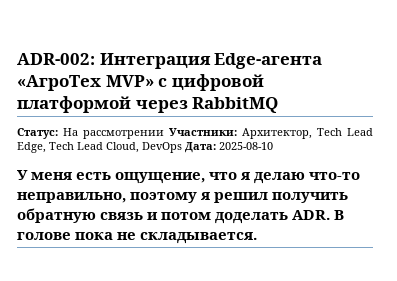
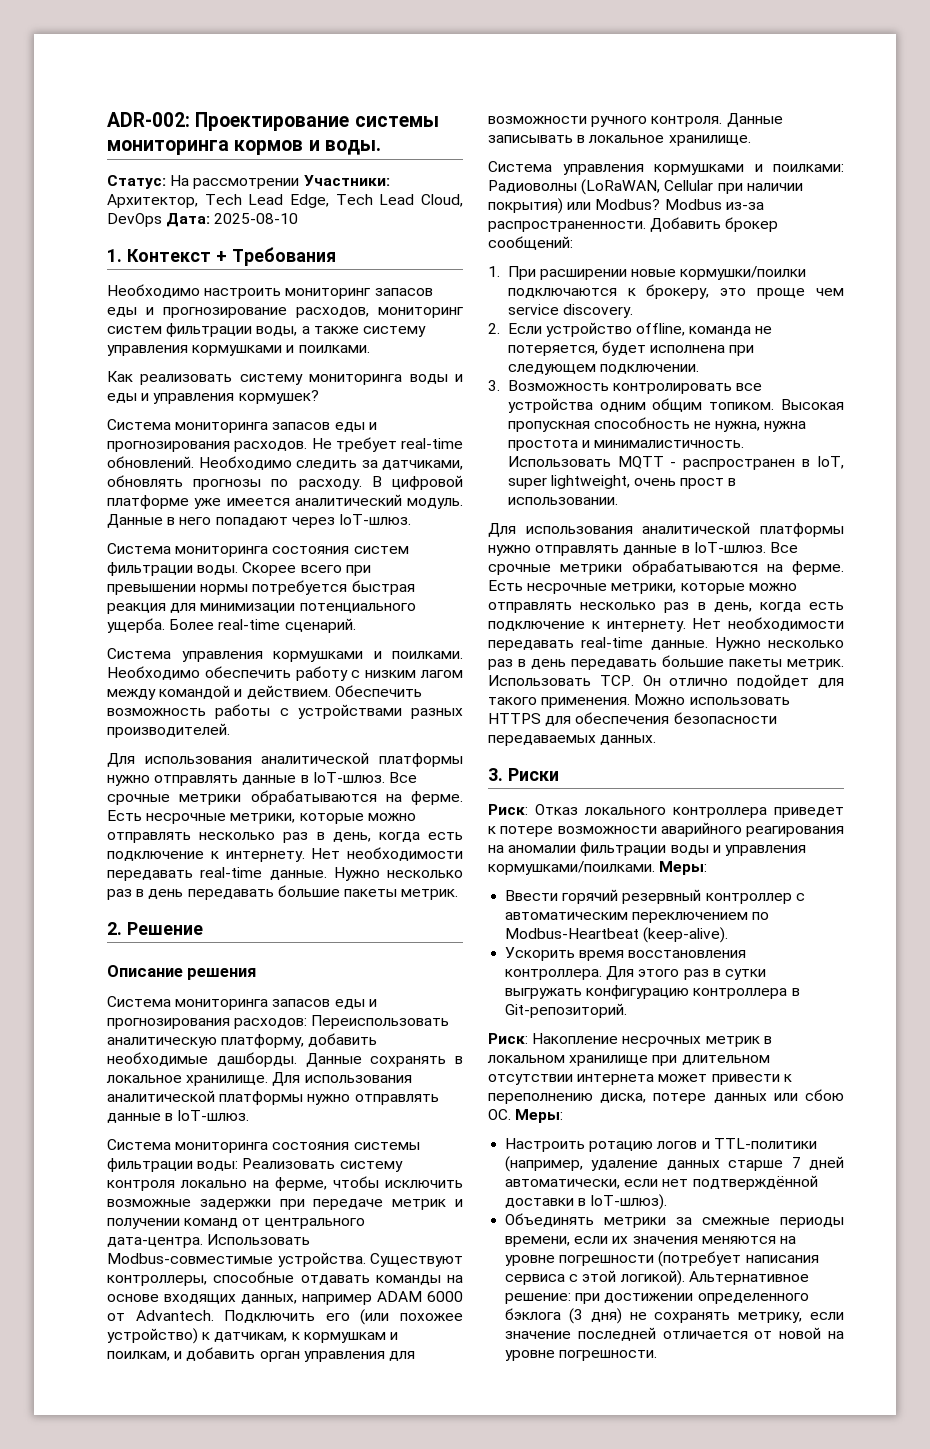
[99,53,323,69] [17,74,264,91] [17,96,279,113] Интеграция Edge-агента «АгроТех MVP» с цифровой платформой через RabbitMQ -> [195,112,439,131] [107,140,381,155] Проектирование системы мониторинга кормов и воды.
[17,170,361,184] [17,192,349,203] [17,208,345,224] [17,232,258,244] У меня есть ощущение, что я делаю что-то неправильно, поэтому я решил получить обратную связь и потом доделать ADR. В голове пока не складывается. -> [107,247,336,266] [107,284,433,299] [107,307,463,318] [107,323,426,337] [107,345,370,356] [107,371,463,385] [107,390,319,404] [107,419,377,433] [107,437,463,452] [107,456,463,470] [107,475,463,490] [107,494,463,509] [107,514,411,528] [107,543,409,557] [107,562,371,576] [107,580,415,595] [107,603,416,614] [107,618,356,633] [107,648,463,662] [107,666,464,681] [107,685,422,700] [107,704,463,719] [107,723,230,738] [107,752,463,767] [107,772,417,786] [107,790,463,805] [107,810,416,824] [107,832,463,843] [107,847,463,862] [107,867,463,881] [107,885,459,900] [107,922,203,935] [107,965,257,980] [107,996,377,1010] [107,1015,450,1029] [107,1033,378,1048] [107,1052,463,1067] [106,1072,412,1086] [107,1090,439,1105] [107,1110,250,1123] [107,1139,420,1153] [107,1158,403,1172] [107,1176,463,1191] [107,1199,464,1210] [107,1218,365,1229] [107,1234,311,1248] [107,1252,463,1267] [107,1271,463,1286] [107,1291,463,1305] [107,1309,463,1325] [107,1328,398,1344] [107,1347,415,1362] [488,113,783,127] [488,135,751,146] [488,161,844,175] [488,179,803,195] [488,198,764,214] [488,217,779,232] [488,236,573,250] [488,266,807,280] [507,284,844,299] [507,304,633,318] [488,322,773,337] [507,341,755,356] [507,364,699,375] [488,380,763,394] [507,398,844,413] [507,417,807,432] [507,440,745,451] [507,456,844,470] [507,475,737,489] [507,497,618,505] [488,522,844,537] [488,542,798,556] [488,560,844,575] [488,580,797,594] [488,602,844,613] [488,617,844,632] [488,637,844,651] [488,655,844,670] [488,674,844,688] [488,694,790,708] [488,712,777,726] [488,735,657,746] [488,768,559,781] [488,804,844,818] [488,822,844,837] [488,842,806,856] [488,861,708,875] [505,889,805,904] [505,912,770,923] [505,927,729,943] [505,947,747,961] [505,966,766,980] [505,985,800,999] [505,1003,628,1018] [488,1033,772,1047] [487,1055,770,1066] [488,1074,792,1085] [488,1089,844,1104] [488,1109,564,1123] [505,1138,817,1152] [505,1156,844,1172] [505,1175,818,1190] [505,1194,668,1210] [505,1213,844,1228] [505,1236,796,1247] [505,1251,819,1267] [505,1270,809,1286] [505,1293,809,1304] [505,1308,844,1324] [505,1327,844,1341] [505,1350,658,1361] 1. Контекст + Требования // Необходимо настроить мониторинг запасов еды и прогнозирование расходов, мониторинг систем фильтрации воды, а также систему управления кормушками и поилками. // Как реализовать систему мониторинга воды и еды и управления кормушек? // Система мониторинга запасов еды и прогнозирования расходов. Не требует real-time обновлений. Необходимо следить за датчиками, обновлять прогнозы по расходу. В цифровой платформе уже имеется аналитический модуль. Данные в него попадают через IoT-шлюз. // Система мониторинга состояния систем фильтрации воды. Скорее всего при превышении нормы потребуется быстрая реакция для минимизации потенциального ущерба. Более real-time сценарий. // Система управления кормушками и поилками. Необходимо обеспечить работу с низким лагом между командой и действием. Обеспечить возможность работы с устройствами разных производителей. // Для использования аналитической платформы нужно отправлять данные в IoT-шлюз. Все срочные метрики обрабатываются на ферме. Есть несрочные метрики, которые можно отправлять несколько раз в день, когда есть подключение к интернету. Нет необходимости передавать real-time данные. Нужно несколько раз в день передавать большие пакеты метрик. // 2. Решение // Описание решения // Система мониторинга запасов еды и прогнозирования расходов: Переиспользовать аналитическую платформу, добавить необходимые дашборды. Данные сохранять в локальное хранилище. Для использования аналитической платформы нужно отправлять данные в IoT-шлюз. // Система мониторинга состояния системы фильтрации воды: Реализовать систему контроля локально на ферме, чтобы исключить возможные задержки при передаче метрик и получении команд от центрального дата-центра. Использовать Modbus-совместимые устройства. Существуют контроллеры, способные отдавать команды на основе входящих данных, например ADAM 6000 от Advantech. Подключить его (или похожее устройство) к датчикам, к кормушкам и поилкам, и добавить орган управления для возможности ручного контроля. Данные записывать в локальное хранилище. // Система управления кормушками и поилками: Радиоволны (LoRaWAN, Cellular при наличии покрытия) или Modbus? Modbus из-за распространенности. Добавить брокер сообщений: // 1. При расширении новые кормушки/поилки подключаются к брокеру, это проще чем service discovery. // 2. Если устройство offline, команда не потеряется, будет исполнена при следующем подключении. // 3. Возможность контролировать все устройства одним общим топиком. Высокая пропускная способность не нужна, нужна простота и минималистичность. Использовать MQTT - распространен в IoT, super lightweight, очень прост в использовании. // Для использования аналитической платформы нужно отправлять данные в IoT-шлюз. Все срочные метрики обрабатываются на ферме. Есть несрочные метрики, которые можно отправлять несколько раз в день, когда есть подключение к интернету. Нет необходимости передавать real-time данные. Нужно несколько раз в день передавать большие пакеты метрик. Использовать TCP. Он отлично подойдет для такого применения. Можно использовать HTTPS для обеспечения безопасности передаваемых данных. // 3. Риски // Риск: Отказ локального контроллера приведет к потере возможности аварийного реагирования на аномалии фильтрации воды и управления кормушками/поилками. Меры: // Ввести горячий резервный контроллер с автоматическим переключением по Modbus-Heartbeat (keep-alive). // Ускорить время восстановления контроллера. Для этого раз в сутки выгружать конфигурацию контроллера в Git-репозиторий. // Риск: Накопление несрочных метрик в локальном хранилище при длительном отсутствии интернета может привести к переполнению диска, потере данных или сбою ОС. Меры: // Настроить ротацию логов и TTL-политики (например, удаление данных старше 7 дней автоматически, если нет подтверждённой доставки в IoT-шлюз). // Объединять метрики за смежные периоды времени, если их значения меняются на уровне погрешности (потребует написания сервиса с этой логикой). Альтернативное решение: при достижении определенного бэклога (3 дня) не сохранять метрику, если значение последней отличается от новой на уровне погрешности.

